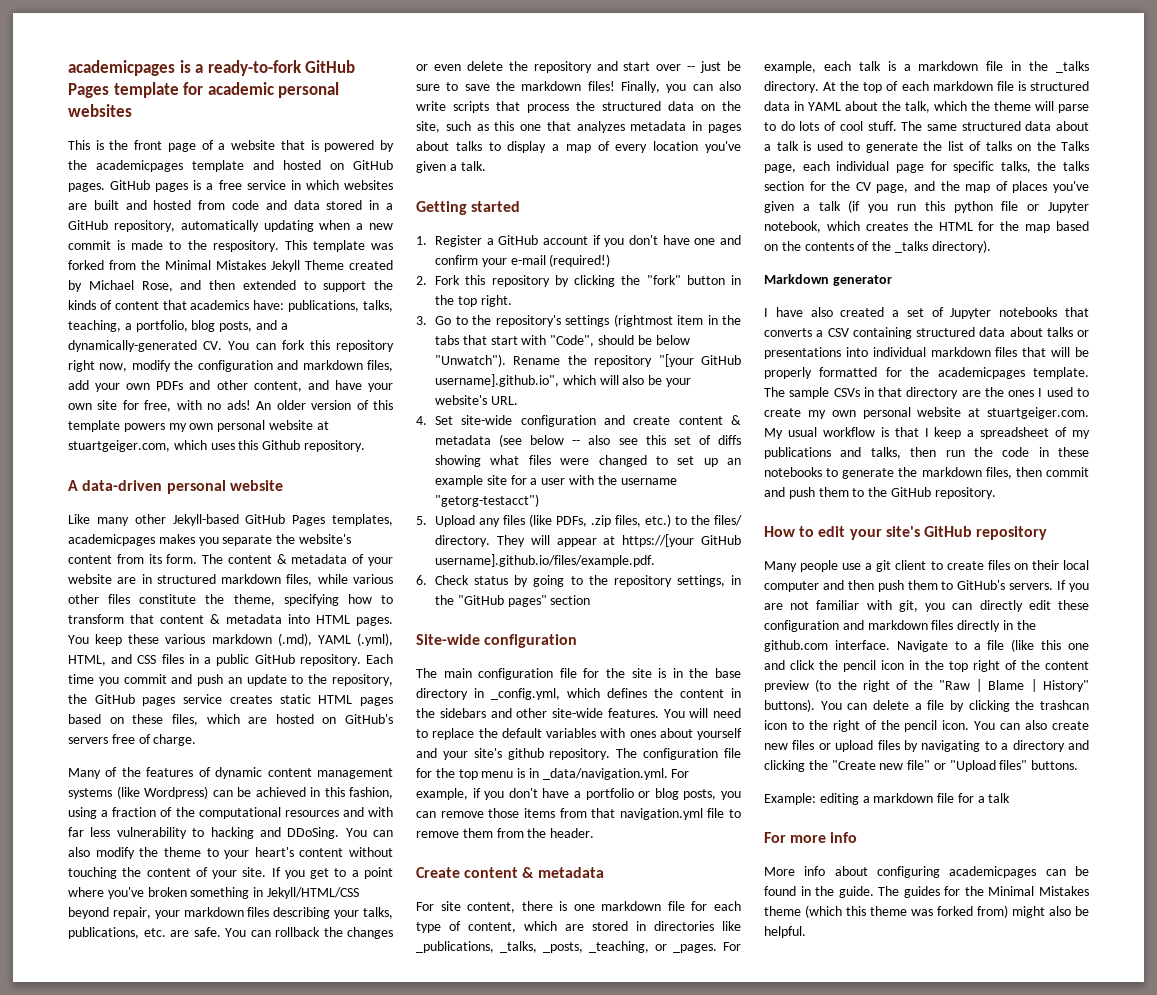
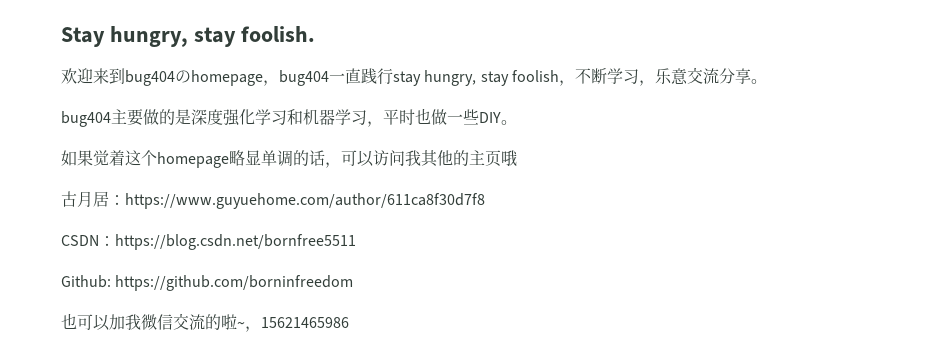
[68,60,356,76] [68,82,340,98] [68,104,132,117] [68,140,394,152] [68,160,393,172] [68,180,393,192] [68,200,394,210] [68,220,393,232] [68,240,393,252] [68,260,393,272] [68,280,393,292] [68,300,393,312] [68,320,288,332] [68,340,394,352] [68,360,393,372] [68,380,393,392] [68,400,393,412] [68,420,329,432] [68,440,365,452] [68,480,283,494] [68,514,393,526] [68,534,351,546] [68,554,393,566] [68,574,393,586] [68,594,393,606] [68,614,393,626] [68,633,393,646] [68,654,394,666] [68,674,393,686] [68,694,393,706] [68,714,393,726] [68,734,197,746] [68,767,393,779] [68,786,393,799] [68,807,393,819] [68,827,393,839] [68,847,393,859] [68,867,393,879] [68,887,359,899] [68,907,393,919] [68,927,393,939] [416,61,741,73] [416,81,741,93] [416,101,741,113] [416,121,741,133] [416,141,741,153] [416,161,486,173] [416,201,521,215] [416,235,741,247] [435,254,611,267] [416,275,741,287] [435,295,512,307] [416,314,741,327] [435,335,690,347] [435,354,741,367] [435,374,691,387] [435,395,518,405] [416,415,741,427] [435,434,741,447] [435,455,741,467] [435,475,677,487] [435,494,540,507] [416,514,742,527] [435,534,741,547] [435,554,656,567] [416,575,741,587] [435,595,591,607] [416,634,578,648] [416,668,741,680] [416,688,741,700] [416,708,741,718] [416,728,742,740] [416,748,741,760] [416,768,690,780] [416,788,741,800] [416,808,741,820] [416,828,595,838] [416,867,604,878] [416,901,741,913] [416,921,741,933] [416,941,741,953] [764,61,1089,73] [764,81,1089,93] [764,101,1089,113] [764,121,1089,131] [764,141,1089,153] [764,161,1089,173] [764,181,1089,193] [764,200,1089,213] [764,221,1089,233] [764,240,991,253] [764,274,892,286] [764,307,1089,319] [764,327,1089,339] [764,347,1089,359] [764,367,1089,379] [764,387,1089,399] [764,407,1089,419] [764,427,1090,439] [764,447,1089,459] [764,467,1089,479] [764,487,996,499] [764,526,1048,540] [764,560,1089,572] [764,580,1089,592] [764,600,1089,612] [764,620,1036,632] [764,639,1089,652] [764,660,1089,672] [764,679,1089,692] [764,699,1089,712] [764,720,1089,732] [764,740,1089,752] [764,760,1079,772] [764,793,1011,805] [764,832,858,843] [764,866,1089,878] [764,886,1089,898] [764,905,1089,918] [764,926,806,938] academicpages is a ready-to-fork GitHub Pages template for academic personal websites // This is the front page of a website that is powered by the academicpages template and hosted on GitHub pages. GitHub pages is a free service in which websites are built and hosted from code and data stored in a GitHub repository, automatically updating when a new commit is made to the respository. This template was forked from the Minimal Mistakes Jekyll Theme created by Michael Rose, and then extended to support the kinds of content that academics have: publications, talks, teaching, a portfolio, blog posts, and a dynamically-generated CV. You can fork this repository right now, modify the configuration and markdown files, add your own PDFs and other content, and have your own site for free, with no ads! An older version of this template powers my own personal website at stuartgeiger.com, which uses this Github repository. // A data-driven personal website // Like many other Jekyll-based GitHub Pages templates, academicpages makes you separate the website's content from its form. The content & metadata of your website are in structured markdown files, while various other files constitute the theme, specifying how to transform that content & metadata into HTML pages. You keep these various markdown (.md), YAML (.yml), HTML, and CSS files in a public GitHub repository. Each time you commit and push an update to the repository, the GitHub pages service creates static HTML pages based on these files, which are hosted on GitHub's servers free of charge. // Many of the features of dynamic content management systems (like Wordpress) can be achieved in this fashion, using a fraction of the computational resources and with far less vulnerability to hacking and DDoSing. You can also modify the theme to your heart's content without touching the content of your site. If you get to a point where you've broken something in Jekyll/HTML/CSS beyond repair, your markdown files describing your talks, publications, etc. are safe. You can rollback the changes or even delete the repository and start over -- just be sure to save the markdown files! Finally, you can also write scripts that process the structured data on the site, such as this one that analyzes metadata in pages about talks to display a map of every location you've given a talk. // Getting started // 1. Register a GitHub account if you don't have one and confirm your e-mail (required!) // 2. Fork this repository by clicking the "fork" button in the top right. // 3. Go to the repository's settings (rightmost item in the tabs that start with "Code", should be below "Unwatch"). Rename the repository "[your GitHub username].github.io", which will also be your website's URL. // 4. Set site-wide configuration and create content & metadata (see below -- also see this set of diffs showing what files were changed to set up an example site for a user with the username "getorg-testacct") // 5. Upload any files (like PDFs, .zip files, etc.) to the files/ directory. They will appear at https://[your GitHub username].github.io/files/example.pdf. // 6. Check status by going to the repository settings, in the "GitHub pages" section // Site-wide configuration // The main configuration file for the site is in the base directory in _config.yml, which defines the content in the sidebars and other site-wide features. You will need to replace the default variables with ones about yourself and your site's github repository. The configuration file for the top menu is in _data/navigation.yml. For example, if you don't have a portfolio or blog posts, you can remove those items from that navigation.yml file to remove them from the header. // Create content & metadata // For site content, there is one markdown file for each type of content, which are stored in directories like _publications, _talks, _posts, _teaching, or _pages. For example, each talk is a markdown file in the _talks directory. At the top of each markdown file is structured data in YAML about the talk, which the theme will parse to do lots of cool stuff. The same structured data about a talk is used to generate the list of talks on the Talks page, each individual page for specific talks, the talks section for the CV page, and the map of places you've given a talk (if you run this python file or Jupyter notebook, which creates the HTML for the map based on the contents of the _talks directory). // Markdown generator // I have also created a set of Jupyter notebooks that converts a CSV containing structured data about talks or presentations into individual markdown files that will be properly formatted for the academicpages template. The sample CSVs in that directory are the ones I used to create my own personal website at stuartgeiger.com. My usual workflow is that I keep a spreadsheet of my publications and talks, then run the code in these notebooks to generate the markdown files, then commit and push them to the GitHub repository. // How to edit your site's GitHub repository // Many people use a git client to create files on their local computer and then push them to GitHub's servers. If you are not familiar with git, you can directly edit these configuration and markdown files directly in the github.com interface. Navigate to a file (like this one and click the pencil icon in the top right of the content preview (to the right of the "Raw | Blame | History" buttons). You can delete a file by clicking the trashcan icon to the right of the pencil icon. You can also create new files or upload files by navigating to a directory and clicking the "Create new file" or "Upload files" buttons. // Example: editing a markdown file for a talk // For more info // More info about configuring academicpages can be found in the guide. The guides for the Minimal Mistakes theme (which this theme was forked from) might also be helpful. -> [61,26,315,47] [61,67,767,86] [61,108,517,127] [61,150,518,168] [61,191,485,209] [61,234,356,250] [61,275,354,291] [61,313,349,332] Stay hungry, stay foolish. // 欢迎来到bug404のhomepage，bug404一直践行stay hungry, stay foolish，不断学习，乐意交流分享。 // bug404主要做的是深度强化学习和机器学习，平时也做一些DIY。 // 如果觉着这个homepage略显单调的话，可以访问我其他的主页哦 // 古月居：https://www.guyuehome.com/author/611ca8f30d7f8 // CSDN：https://blog.csdn.net/bornfree5511 // Github: https://github.com/borninfreedom // 也可以加我微信交流的啦~，15621465986

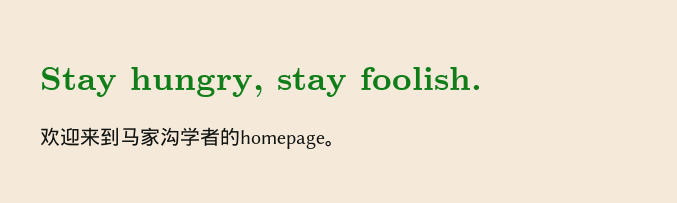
[125,67,767,86] [61,108,517,127] [61,150,518,168] [61,191,485,209] [61,234,356,250] [61,275,354,291] [61,313,349,332] bug404のhomepage，bug404一直践行stay hungry, stay foolish，不断学习，乐意交流分享。 // bug404主要做的是深度强化学习和机器学习，平时也做一些DIY。 // 如果觉着这个homepage略显单调的话，可以访问我其他的主页哦 // 古月居：https://www.guyuehome.com/author/611ca8f30d7f8 // CSDN：https://blog.csdn.net/bornfree5511 // Github: https://github.com/borninfreedom // 也可以加我微信交流的啦~，15621465986 -> [120,127,345,149] 马家沟学者的homepage。

